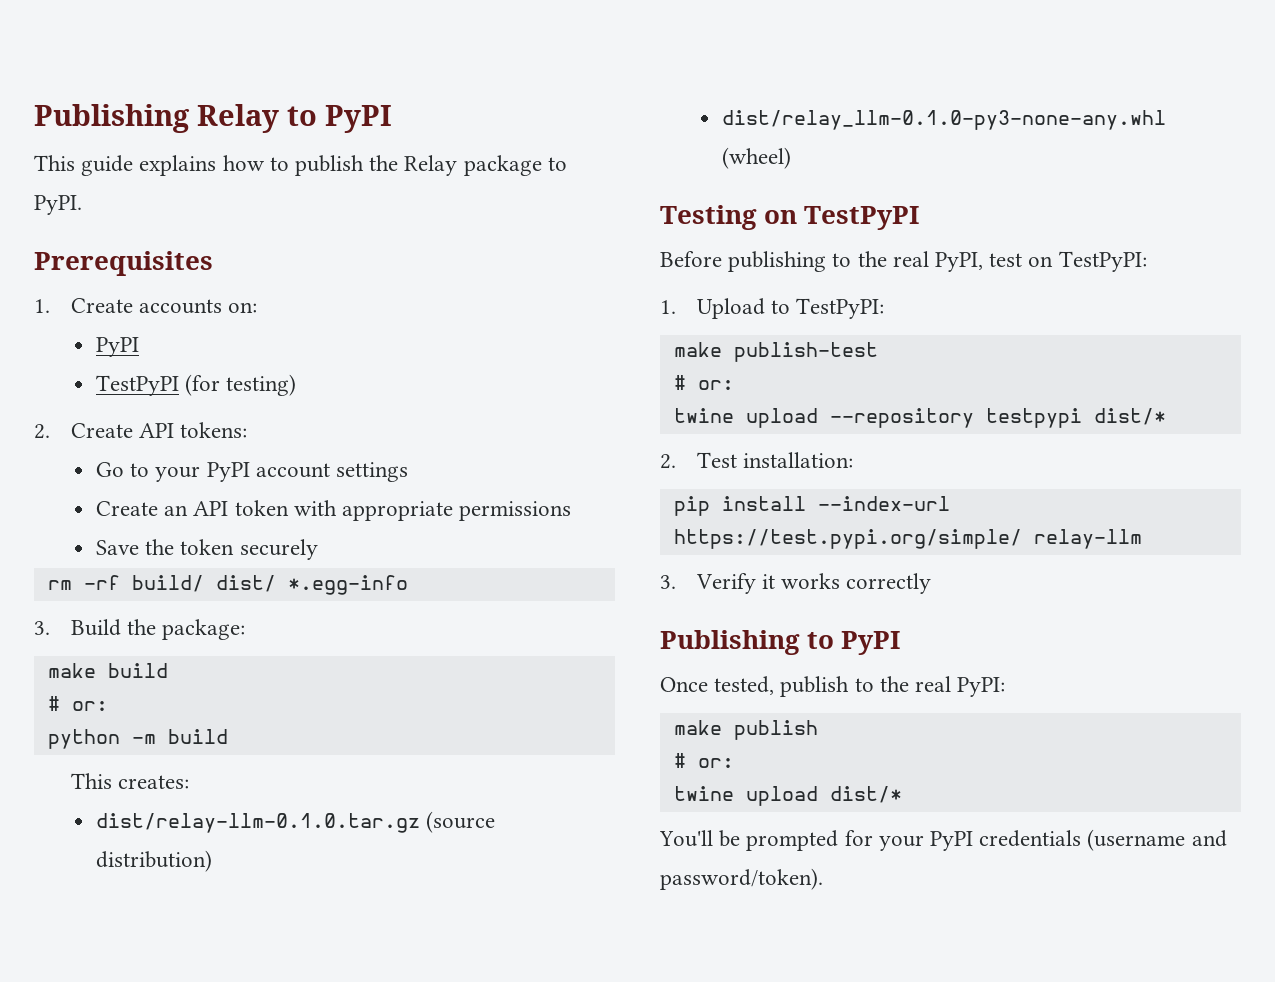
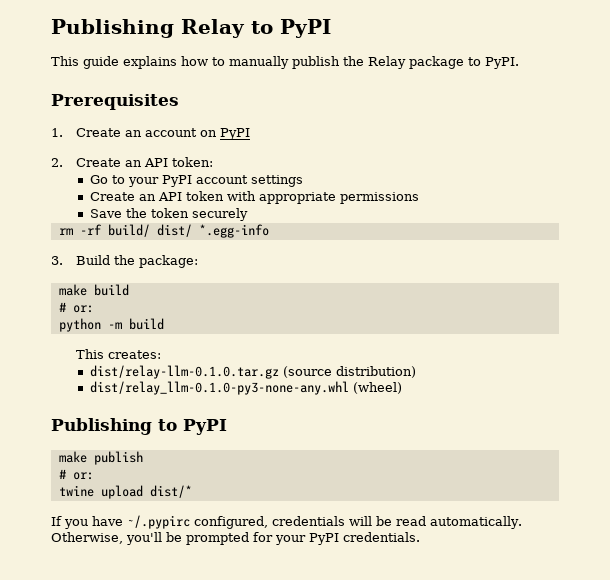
(289, 164) none -> [229,56,289,69] manually
[138,299,258,314] [95,337,139,357] [95,374,297,396] accounts on: // PyPI // TestPyPI (for testing) -> [124,128,250,140] an account on PyPI
[138,422,248,438] API tokens: -> [124,157,213,167] an API token:
[660,205,920,230] [660,251,1147,272] [660,298,885,319] [673,342,878,362] [673,375,734,390] [673,408,1166,428] [660,452,853,469] [673,496,950,516] [673,529,1142,549] [660,573,932,594] [660,630,901,655] [660,676,1006,697] Testing on TestPyPI // Before publishing to the real PyPI, test on TestPyPI: // 1. Upload to TestPyPI: // make publish-test // # or: // twine upload --repository testpypi dist/* // 2. Test installation: // pip install --index-url https://test.pypi.org/simple/ relay-llm // 3. Verify it works correctly // Publishing to PyPI // Once tested, publish to the real PyPI: -> [51,418,227,435] Publishing to PyPI
[659,830,713,847] You'll -> [51,515,522,529] [51,532,162,545] If you have ~/.pypirc configured, credentials will be read automatically. Otherwise, you'll
[979,829,1227,851] [660,868,823,890] credentials (username and password/token). -> [343,532,420,542] credentials.

